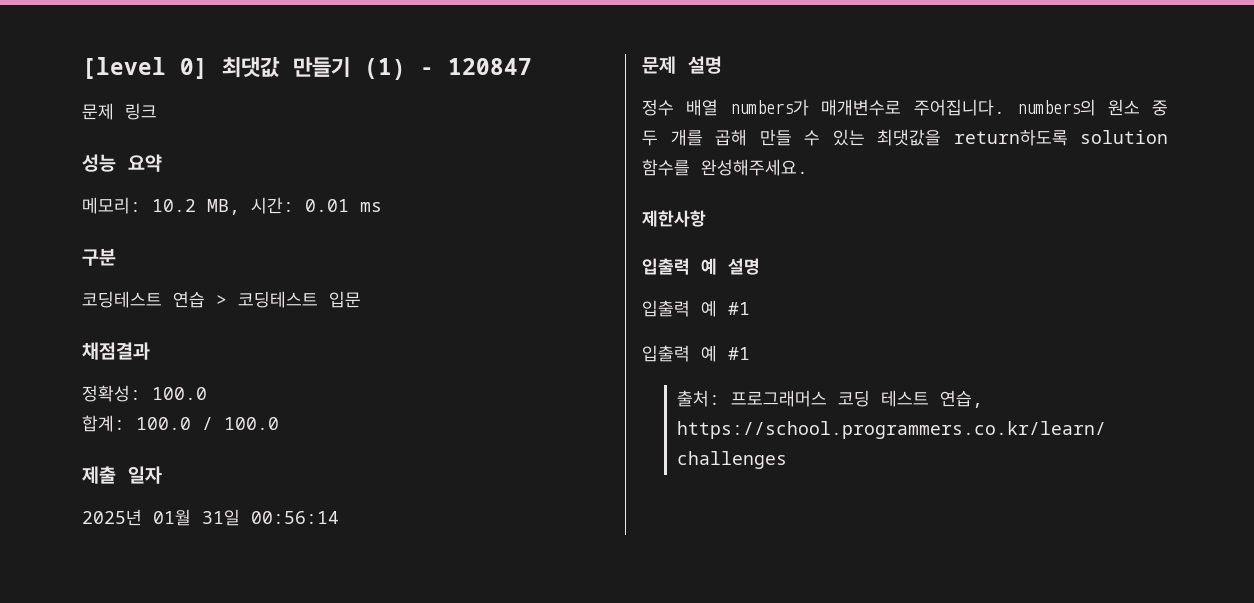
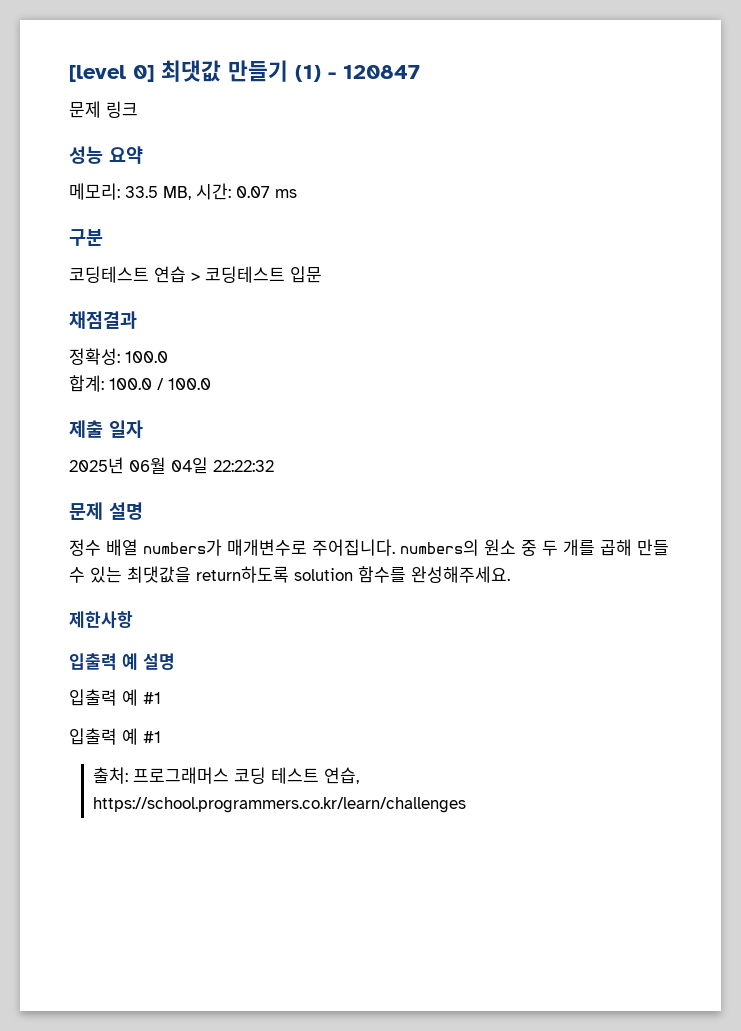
[152,199,196,212] 10.2 -> [125,186,158,198] 33.5
[305,199,349,212] 0.01 -> [236,186,270,198] 0.07
[153,509,339,526] 01월 31일 00:56:14 -> [129,457,274,474] 06월 04일 22:22:32

